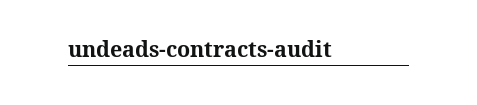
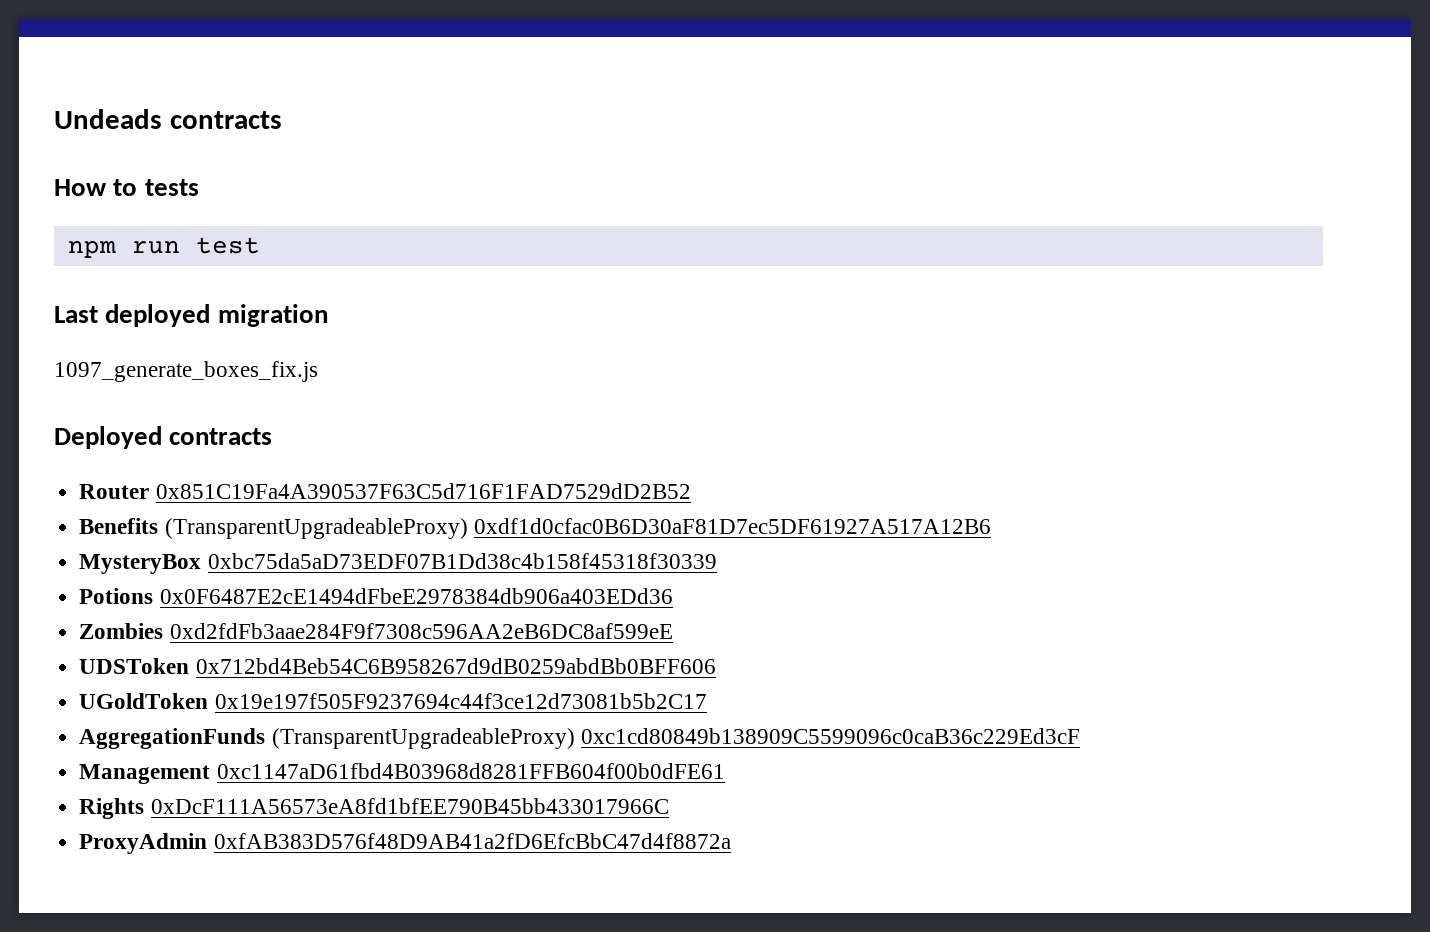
[68,40,332,57] undeads-contracts-audit -> [54,109,282,129] [54,179,199,196] [67,237,260,258] [54,304,328,327] [54,361,318,382] [54,426,273,449] [79,483,691,499] [79,518,991,539] [79,553,717,574] [79,588,673,604] [79,623,673,639] [79,658,716,674] [79,693,707,709] [79,728,1080,749] [79,763,725,784] [79,798,669,819] [79,833,731,854] Undeads contracts // How to tests // npm run test // Last deployed migration // 1097_generate_boxes_fix.js // Deployed contracts // Router 0x851C19Fa4A390537F63C5d716F1FAD7529dD2B52 // Benefits (TransparentUpgradeableProxy) 0xdf1d0cfac0B6D30aF81D7ec5DF61927A517A12B6 // MysteryBox 0xbc75da5aD73EDF07B1Dd38c4b158f45318f30339 // Potions 0x0F6487E2cE1494dFbeE2978384db906a403EDd36 // Zombies 0xd2fdFb3aae284F9f7308c596AA2eB6DC8af599eE // UDSToken 0x712bd4Beb54C6B958267d9dB0259abdBb0BFF606 // UGoldToken 0x19e197f505F9237694c44f3ce12d73081b5b2C17 // AggregationFunds (TransparentUpgradeableProxy) 0xc1cd80849b138909C5599096c0caB36c229Ed3cF // Management 0xc1147aD61fbd4B03968d8281FFB604f00b0dFE61 // Rights 0xDcF111A56573eA8fd1bfEE790B45bb433017966C // ProxyAdmin 0xfAB383D576f48D9AB41a2fD6EfcBbC47d4f8872a

